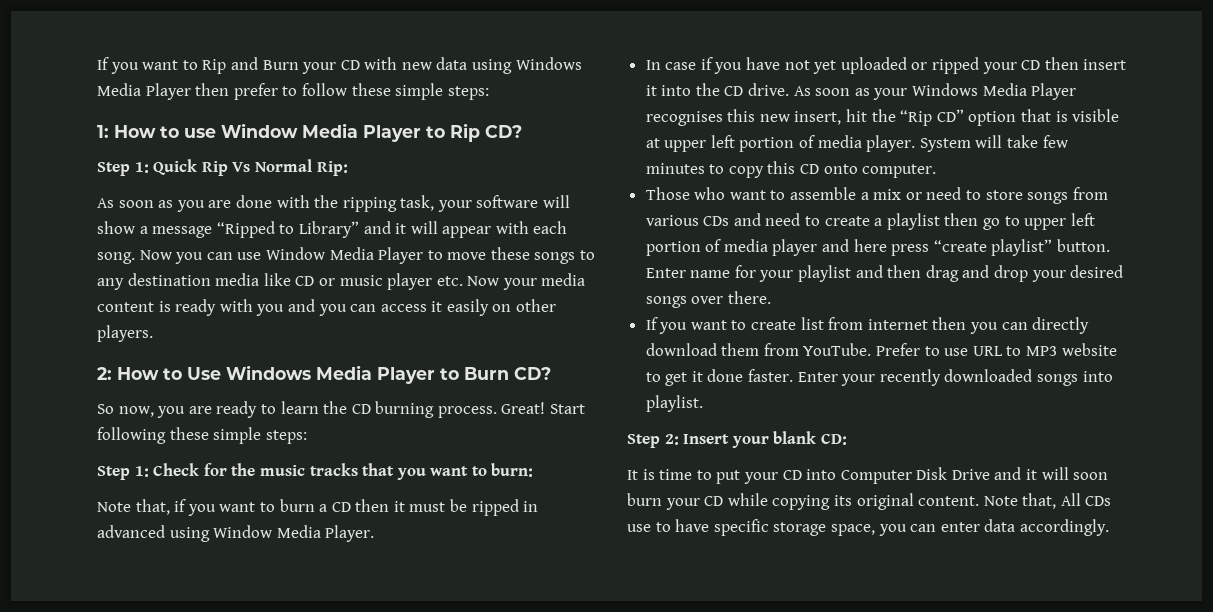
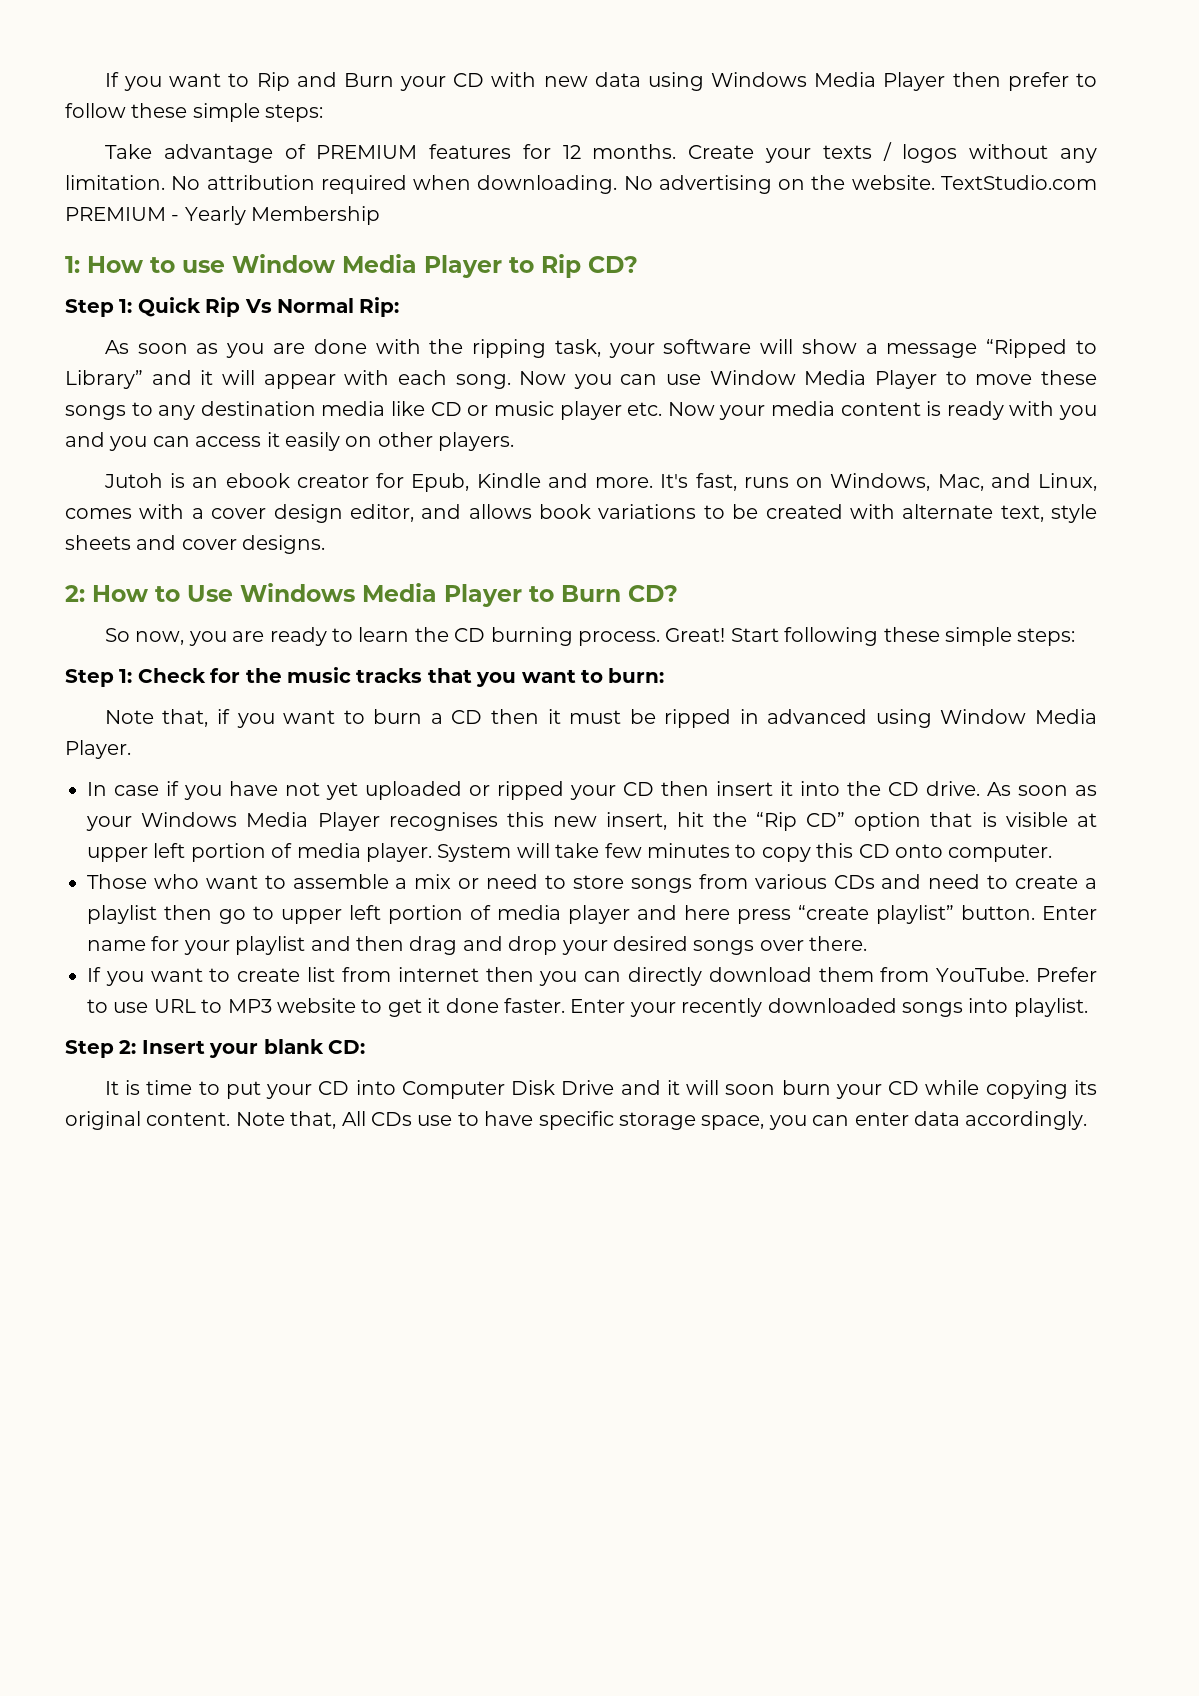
(489, 93) none -> [104,142,1097,163] [65,175,1097,194] [65,206,381,225] // Take advantage of PREMIUM features for 12 months. Create your texts / logos without any limitation. No attribution required when downloading. No advertising on the website. TextStudio.com PREMIUM - Yearly Membership
(153, 333) none -> [103,473,1098,492] [65,504,1097,523] [65,535,326,554] // Jutoh is an ebook creator for Epub, Kindle and more. It's fast, runs on Windows, Mac, and Linux, comes with a cover design editor, and allows book variations to be created with alternate text, style sheets and cover designs.

